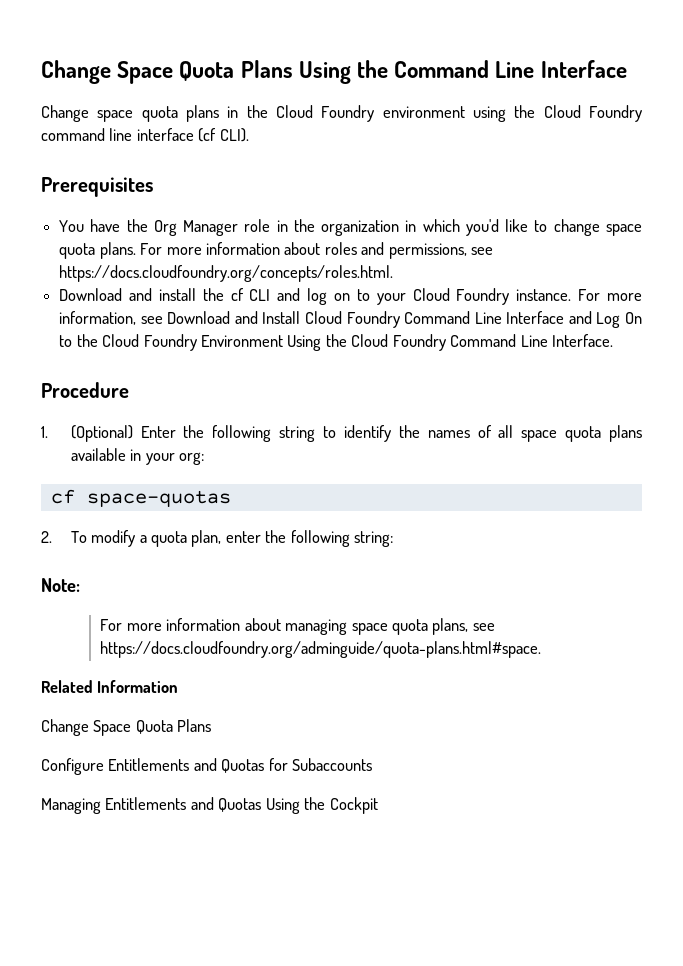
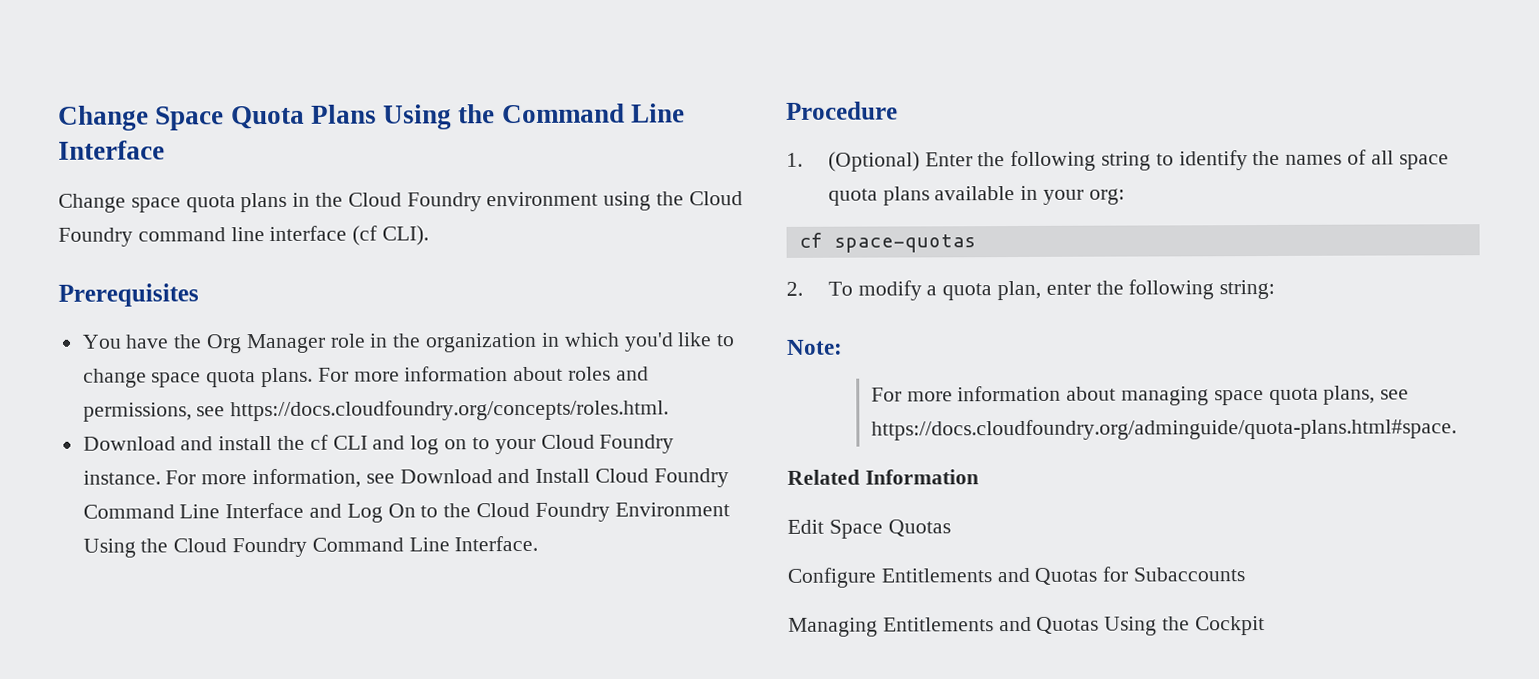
[41,719,212,736] Change Space Quota Plans -> [787,519,951,539] Edit Space Quotas

